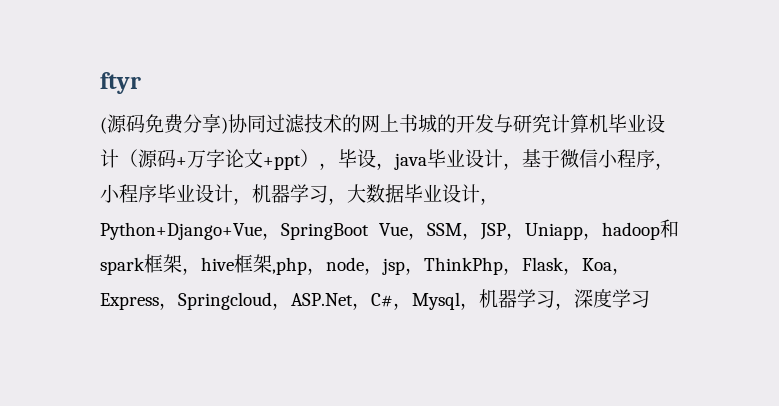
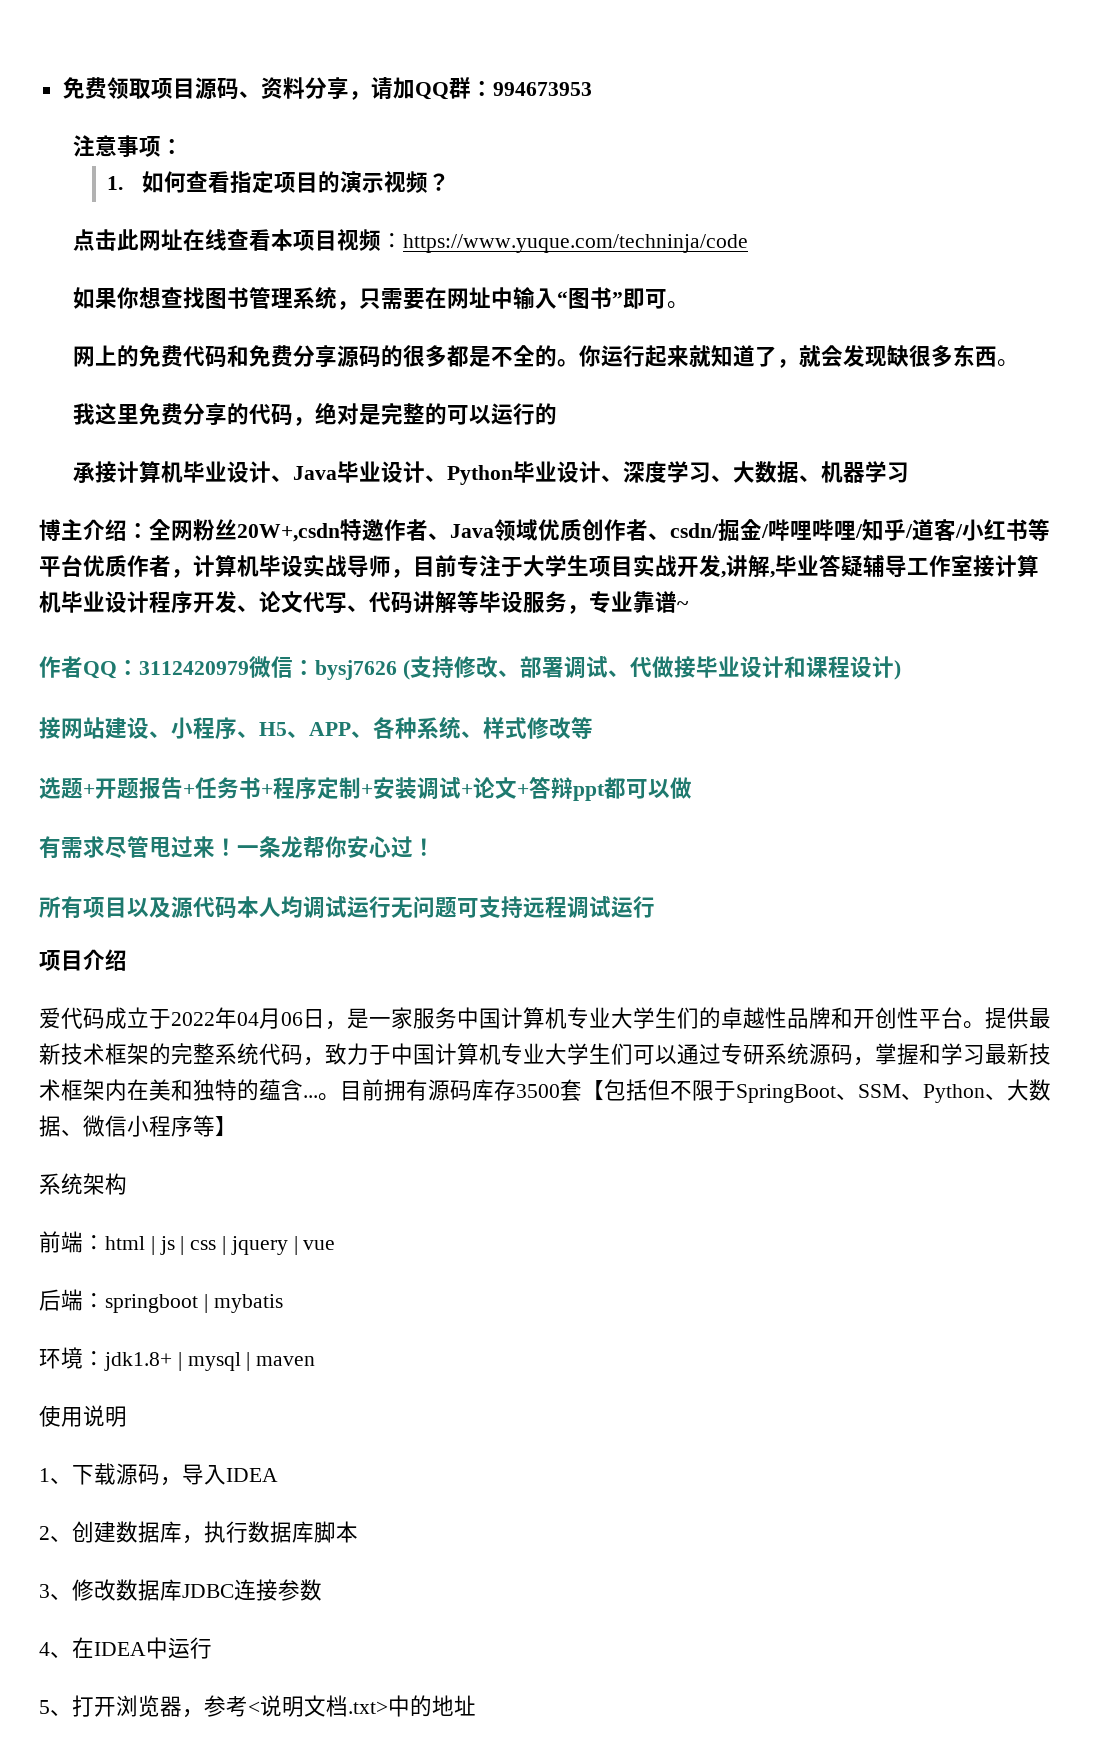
[100,72,141,94] [100,114,665,134] [100,149,674,170] [100,184,499,205] [100,219,679,240] [100,254,631,275] [100,289,650,310] ftyr // (源码免费分享)协同过滤技术的网上书城的开发与研究计算机毕业设计（源码+万字论文+ppt），毕设，java毕业设计，基于微信小程序，小程序毕业设计，机器学习，大数据毕业设计，Python+Django+Vue，SpringBoot Vue，SSM，JSP，Uniapp，hadoop和spark框架，hive框架,php，node，jsp，ThinkPhp，Flask，Koa，Express，Springcloud，ASP.Net，C#，Mysql，机器学习，深度学习 -> [62,77,592,100] [73,135,184,157] [107,171,450,193] [73,229,749,253] [73,286,690,310] [73,344,1020,368] [73,402,558,426] [73,461,910,485] [39,519,1050,542] [39,554,1039,578] [39,591,689,614] [39,656,901,680] [39,716,593,740] [39,776,692,801] [39,836,435,859] [39,896,655,919] [39,949,127,971] [39,1007,1051,1030] [39,1043,1051,1066] [39,1079,1051,1103] [39,1115,237,1137] [39,1173,127,1195] [39,1231,336,1255] [39,1289,283,1313] [39,1347,316,1371] [39,1405,127,1427] [39,1463,278,1486] [39,1521,358,1544] [39,1579,322,1601] [39,1637,212,1659] [39,1695,476,1718] 免费领取项目源码、资料分享，请加QQ群：994673953 // 注意事项： // 1.如何查看指定项目的演示视频？ // 点击此网址在线查看本项目视频：https://www.yuque.com/techninja/code // 如果你想查找图书管理系统，只需要在网址中输入“图书”即可。 // 网上的免费代码和免费分享源码的很多都是不全的。你运行起来就知道了，就会发现缺很多东西。 // 我这里免费分享的代码，绝对是完整的可以运行的 // 承接计算机毕业设计、Java毕业设计、Python毕业设计、深度学习、大数据、机器学习 // 博主介绍：全网粉丝20W+,csdn特邀作者、Java领域优质创作者、csdn/掘金/哔哩哔哩/知乎/道客/小红书等平台优质作者，计算机毕设实战导师，目前专注于大学生项目实战开发,讲解,毕业答疑辅导工作室接计算机毕业设计程序开发、论文代写、代码讲解等毕设服务，专业靠谱~ // 作者QQ：3112420979微信：bysj7626 (支持修改、部署调试、代做接毕业设计和课程设计) // 接网站建设、小程序、H5、APP、各种系统、样式修改等 // 选题+开题报告+任务书+程序定制+安装调试+论文+答辩ppt都可以做 // 有需求尽管甩过来！一条龙帮你安心过！ // 所有项目以及源代码本人均调试运行无问题可支持远程调试运行 // 项目介绍 // 爱代码成立于2022年04月06日，是一家服务中国计算机专业大学生们的卓越性品牌和开创性平台。提供最新技术框架的完整系统代码，致力于中国计算机专业大学生们可以通过专研系统源码，掌握和学习最新技术框架内在美和独特的蕴含...。目前拥有源码库存3500套【包括但不限于SpringBoot、SSM、Python、大数据、微信小程序等】 // 系统架构 // 前端：html | js | css | jquery | vue // 后端：springboot | mybatis // 环境：jdk1.8+ | mysql | maven // 使用说明 // 1、下载源码，导入IDEA // 2、创建数据库，执行数据库脚本 // 3、修改数据库JDBC连接参数 // 4、在IDEA中运行 // 5、打开浏览器，参考<说明文档.txt>中的地址

